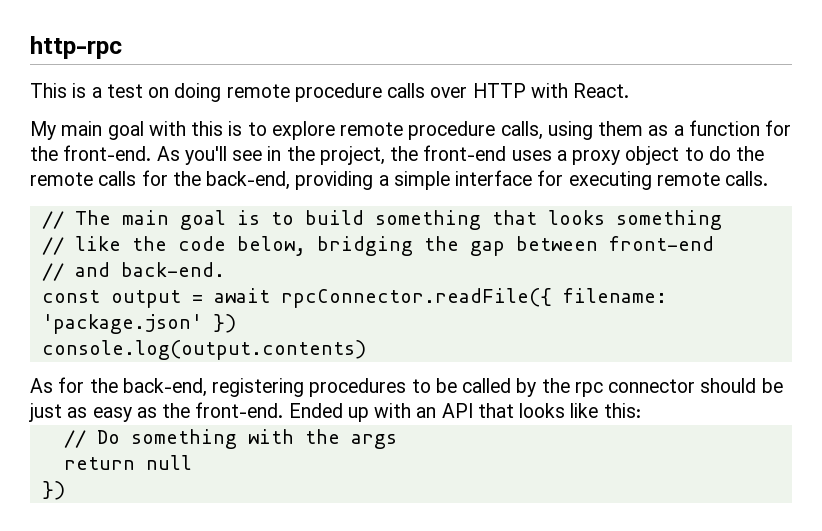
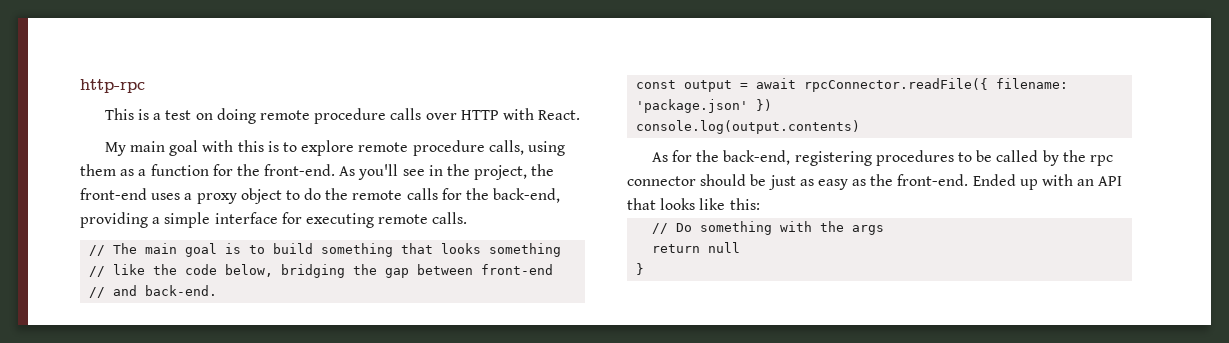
[41,481,65,500] }) -> [636,263,645,275] }

